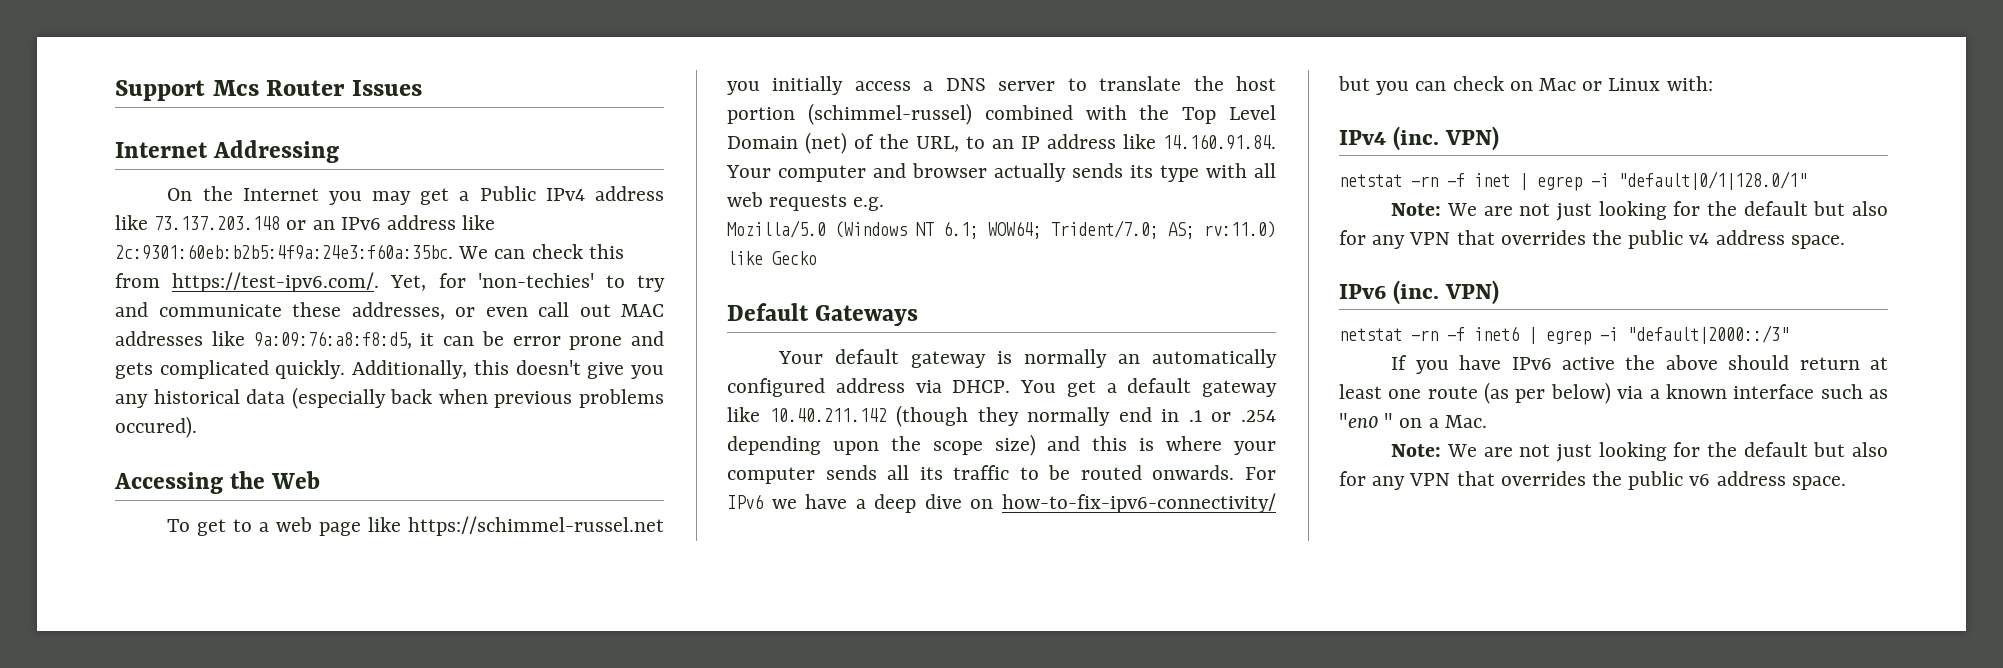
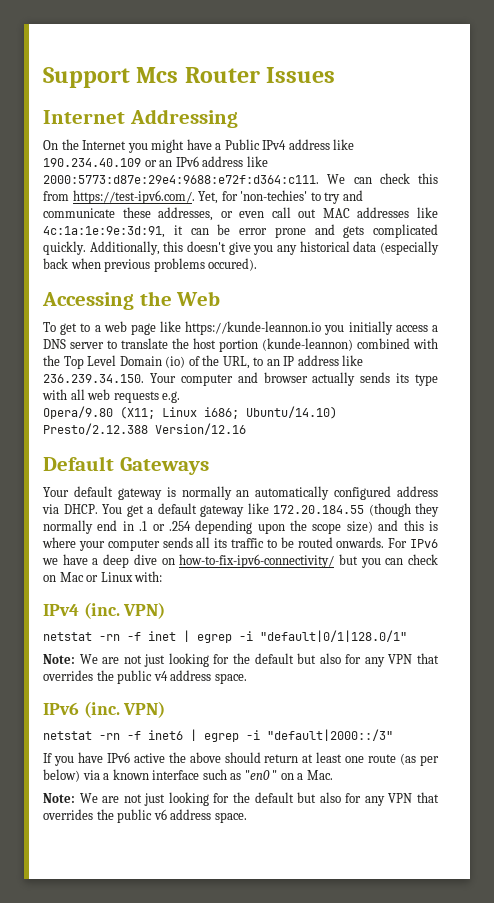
[372,188,450,205] may get -> [151,139,212,153] might have
[154,216,281,230] 73.137.203.148 -> [43,158,141,167] 190.234.40.109
[115,244,453,260] 2c:9301:60eb:b2b5:4f9a:24e3:f60a:35bc. -> [43,175,319,184] 2000:5773:d87e:29e4:9688:e72f:d364:c111.
[253,331,412,349] 9a:09:76:a8:f8:d5, -> [43,226,165,238] 4c:1a:1e:9e:3d:91,
[408,516,664,536] https://schimmel-russel.net -> [185,321,322,335] https://kunde-leannon.io
[807,103,972,125] (schimmel-russel) -> [262,338,353,351] (kunde-leannon)
[805,132,847,154] (net) -> [165,356,186,368] (io)
[1163,134,1276,150] 14.160.91.84. -> [43,374,144,383] 236.239.34.150.
[727,220,1276,239] [727,251,817,265] Mozilla/5.0 (Windows NT 6.1; WOW64; Trident/7.0; AS; rv:11.0) like Gecko -> [43,406,337,419] [43,423,246,435] Opera/9.80 (X11; Linux i686; Ubuntu/14.10) Presto/2.12.388 Version/12.16
[769,408,887,422] 10.40.211.142 -> [273,505,364,514] 172.20.184.55

